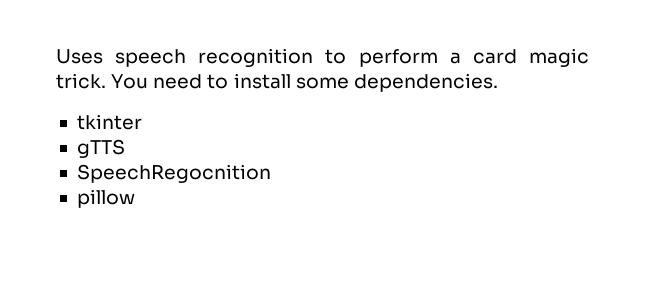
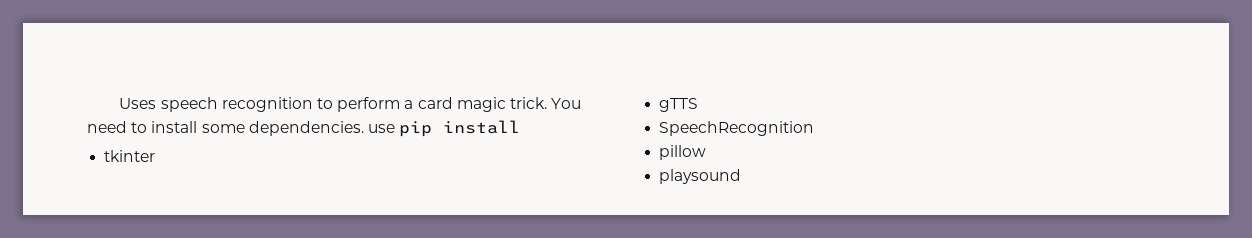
(498, 82) none -> [367,120,521,137] use pip install
[76,164,271,183] SpeechRegocnition -> [659,121,815,136] SpeechRecognition
(135, 198) none -> [659,169,742,184] // playsound

